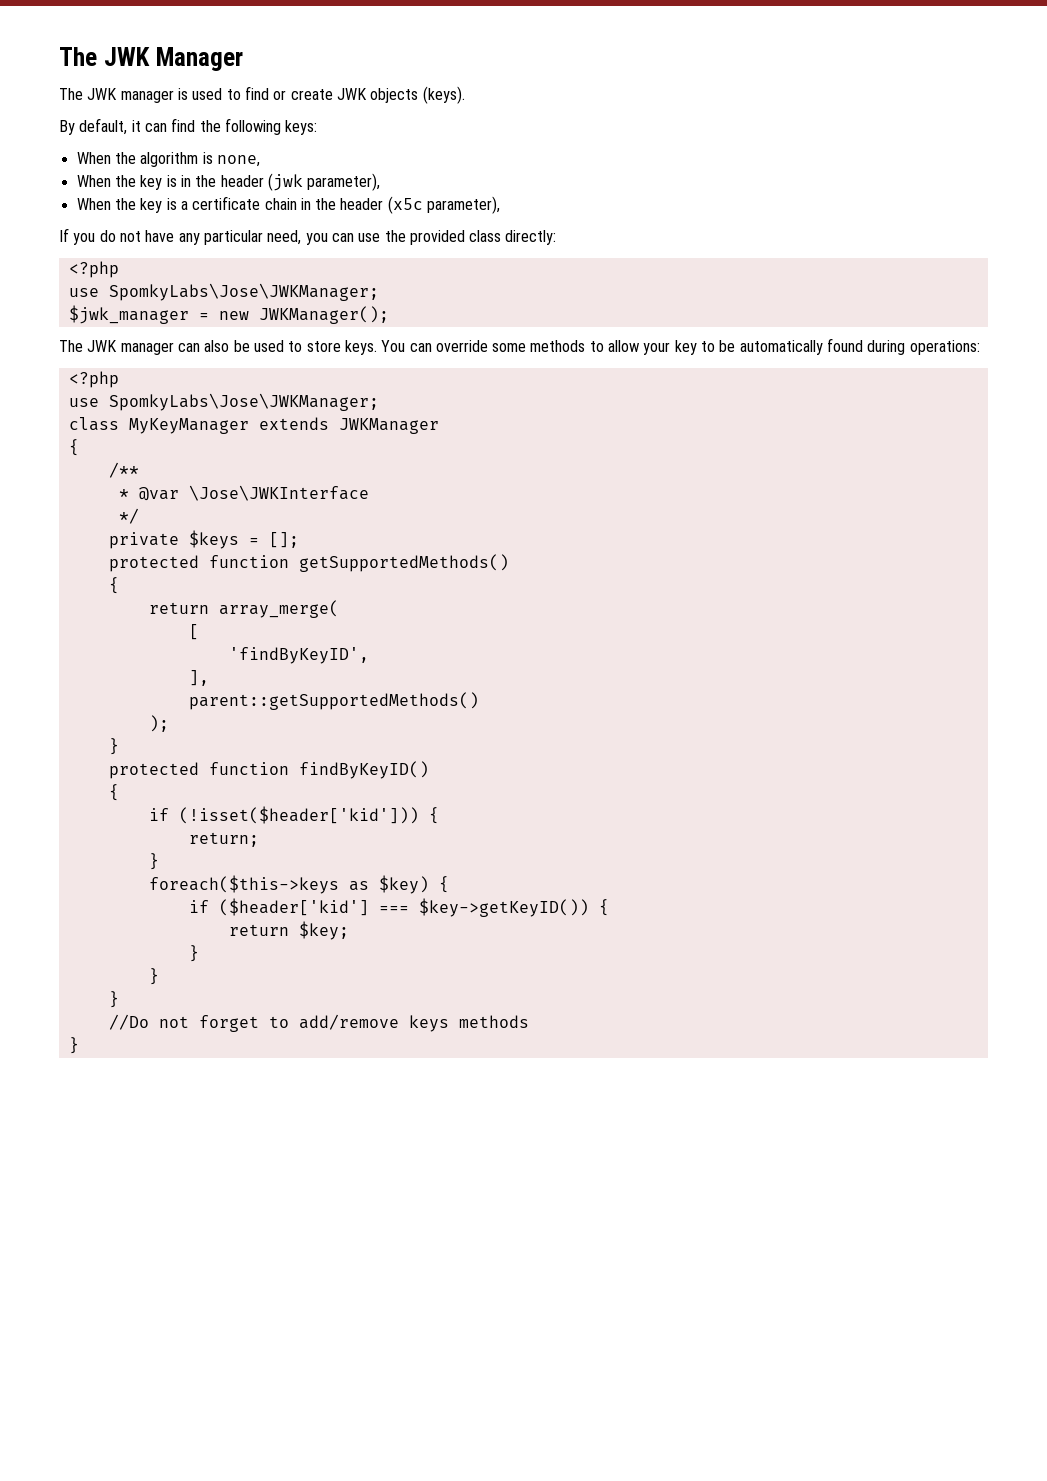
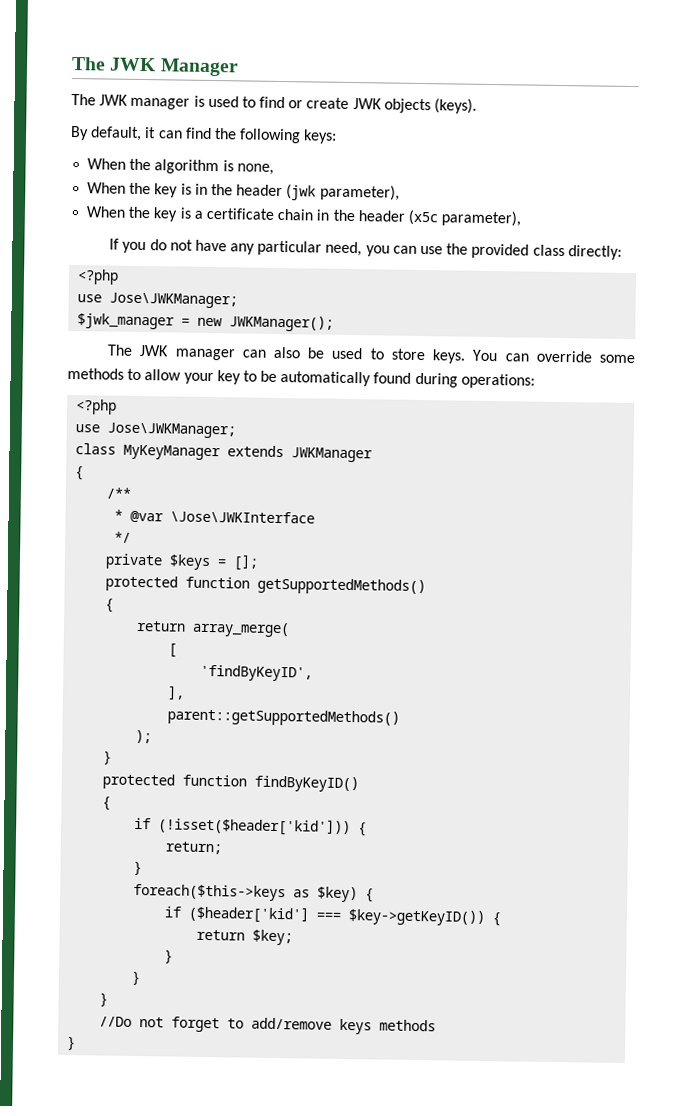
[108,283,379,301] SpomkyLabs\Jose\JWKManager; -> [109,292,239,309] Jose\JWKManager;
[108,393,379,411] SpomkyLabs\Jose\JWKManager; -> [107,422,237,439] Jose\JWKManager;

